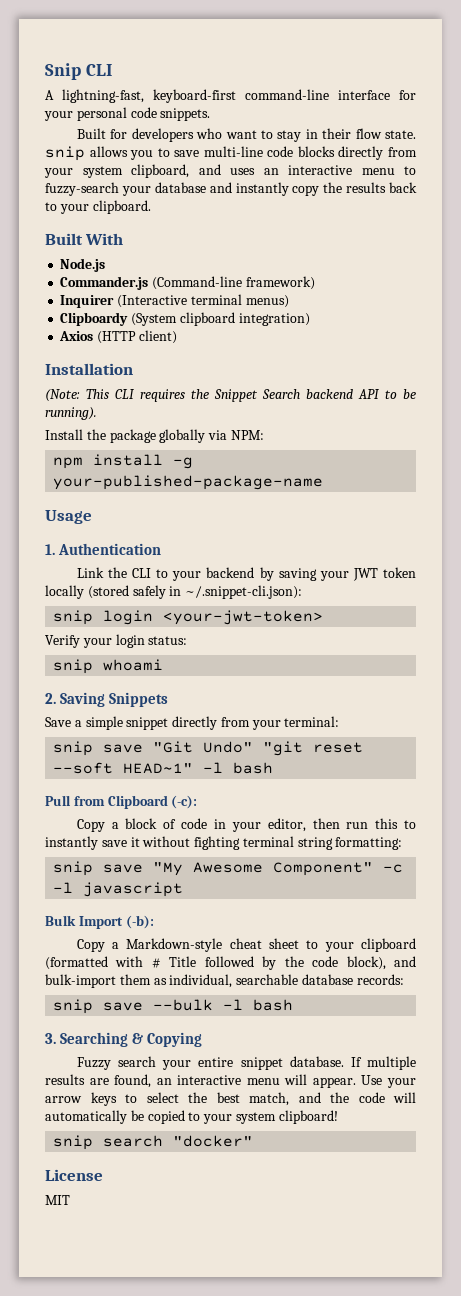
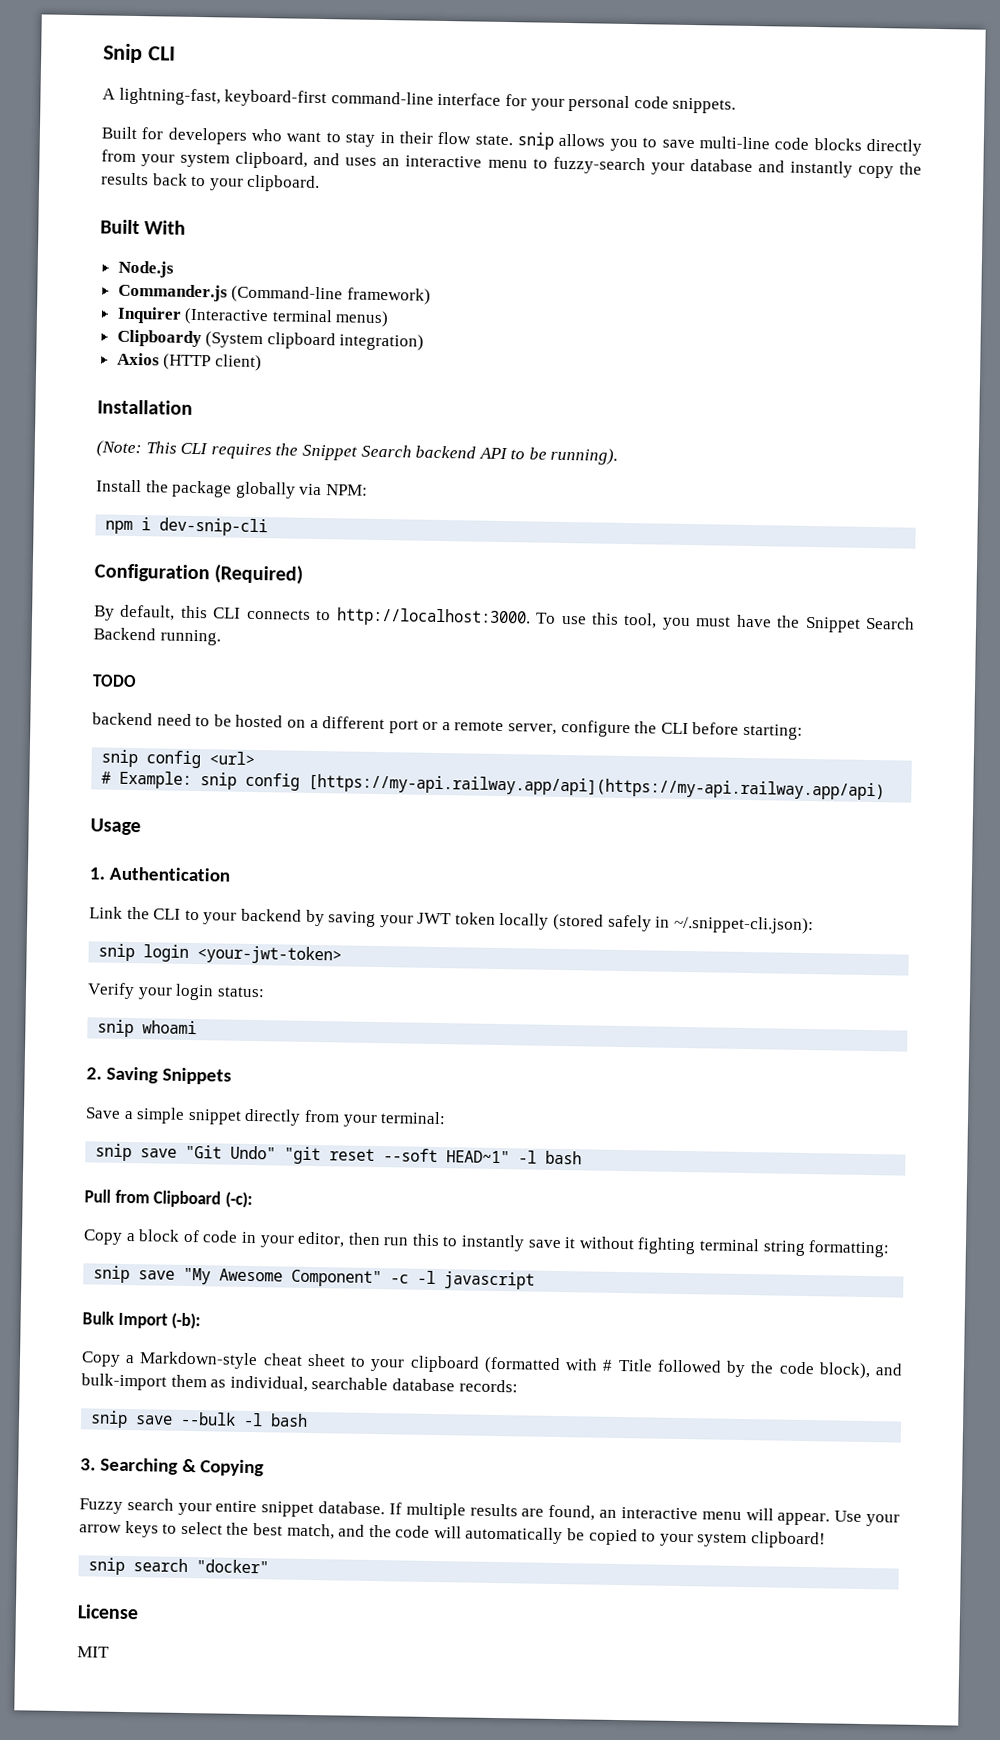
[93,454,194,469] [53,475,324,490] install -g your-published-package-name -> [141,517,269,537] [94,563,304,585] [93,604,915,633] [93,627,221,646] [92,674,137,688] [92,712,804,740] [101,749,256,769] [101,770,886,801] i dev-snip-cli // Configuration (Required) // By default, this CLI connects to http://localhost:3000. To use this tool, you must have the Snippet Search Backend running. // TODO // backend need to be hosted on a different port or a remote server, configure the CLI before starting: // snip config <url> // # Example: snip config [https://my-api.railway.app/api](https://my-api.railway.app/api)

